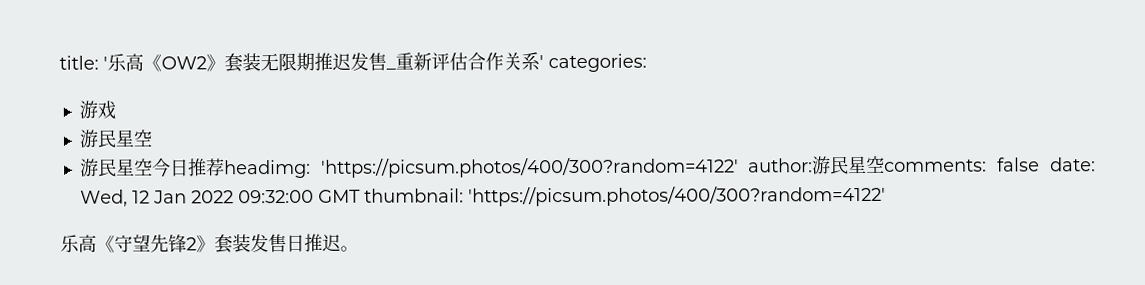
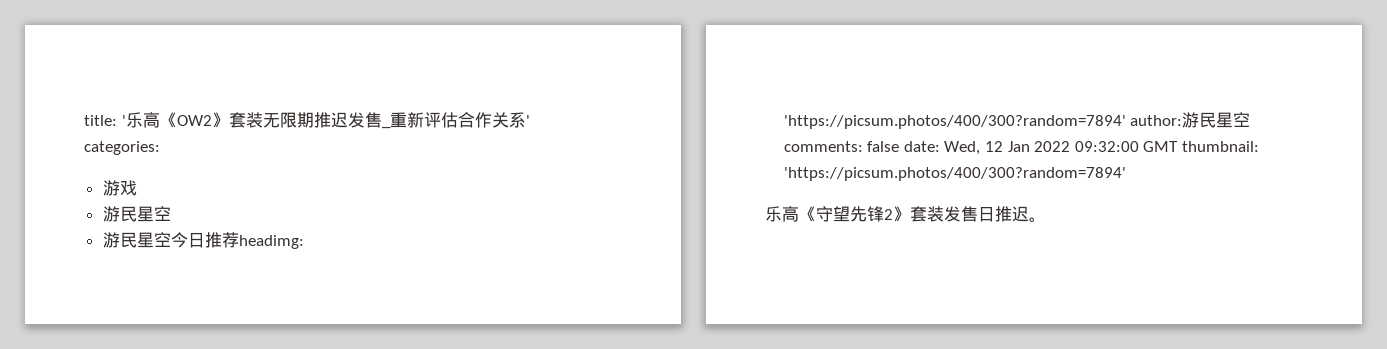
[320,157,739,178] 'https://picsum.photos/400/300?random=4122' -> [783,115,1126,129] 'https://picsum.photos/400/300?random=7894'
[467,185,886,207] 'https://picsum.photos/400/300?random=4122' -> [783,167,1126,181] 'https://picsum.photos/400/300?random=7894'

